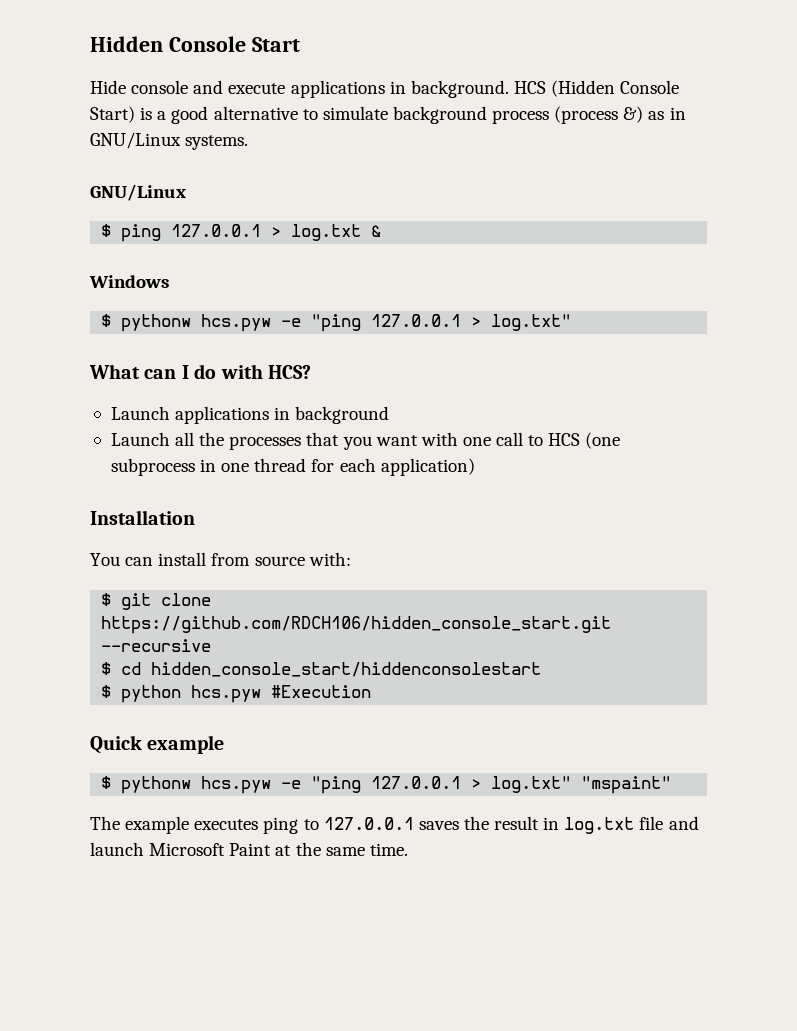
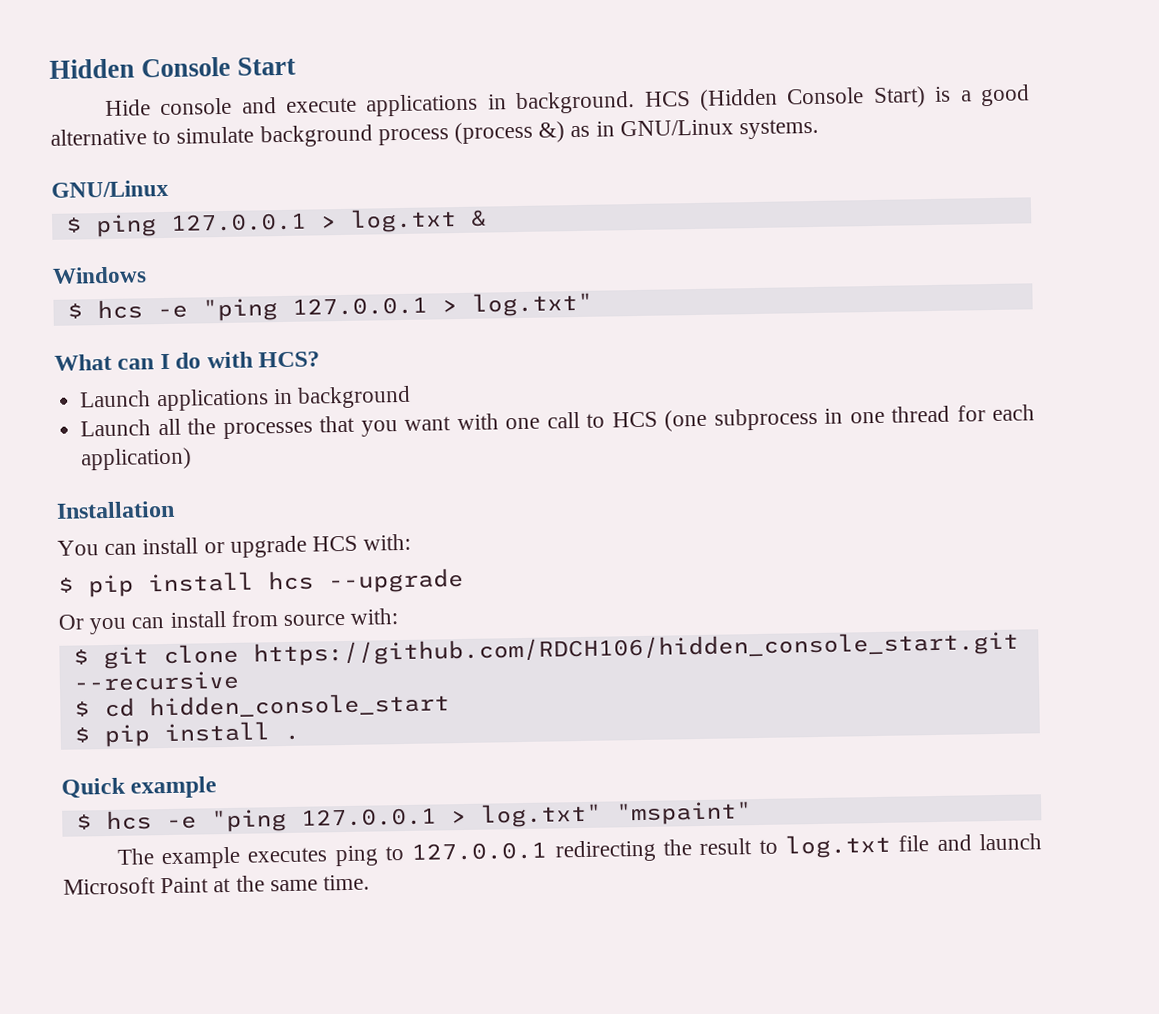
[121,314,272,332] pythonw hcs.pyw -> [96,299,143,320] hcs
(207, 559) none -> [203,533,412,558] [58,567,464,598] [58,611,226,635] or upgrade HCS with: // $ pip install hcs --upgrade // Or you can install
[151,662,542,677] [101,685,372,703] hidden_console_start/hiddenconsolestart // $ python hcs.pyw #Execution -> [148,692,450,719] [73,721,300,748] hidden_console_start // $ pip install .
[121,776,272,794] pythonw hcs.pyw -> [105,810,152,831] hcs
[418,821,459,830] saves -> [554,839,656,863] redirecting
[543,817,560,830] in -> [758,839,778,855] to

